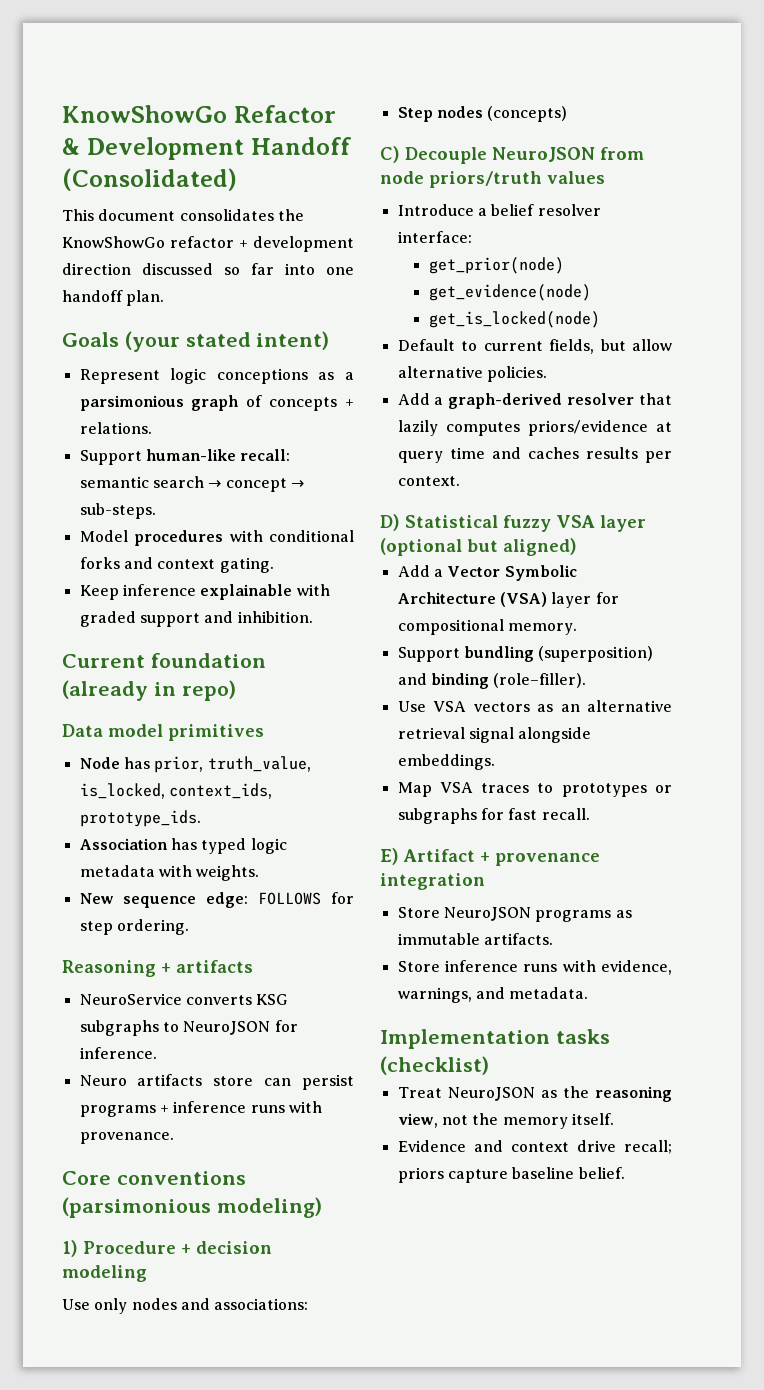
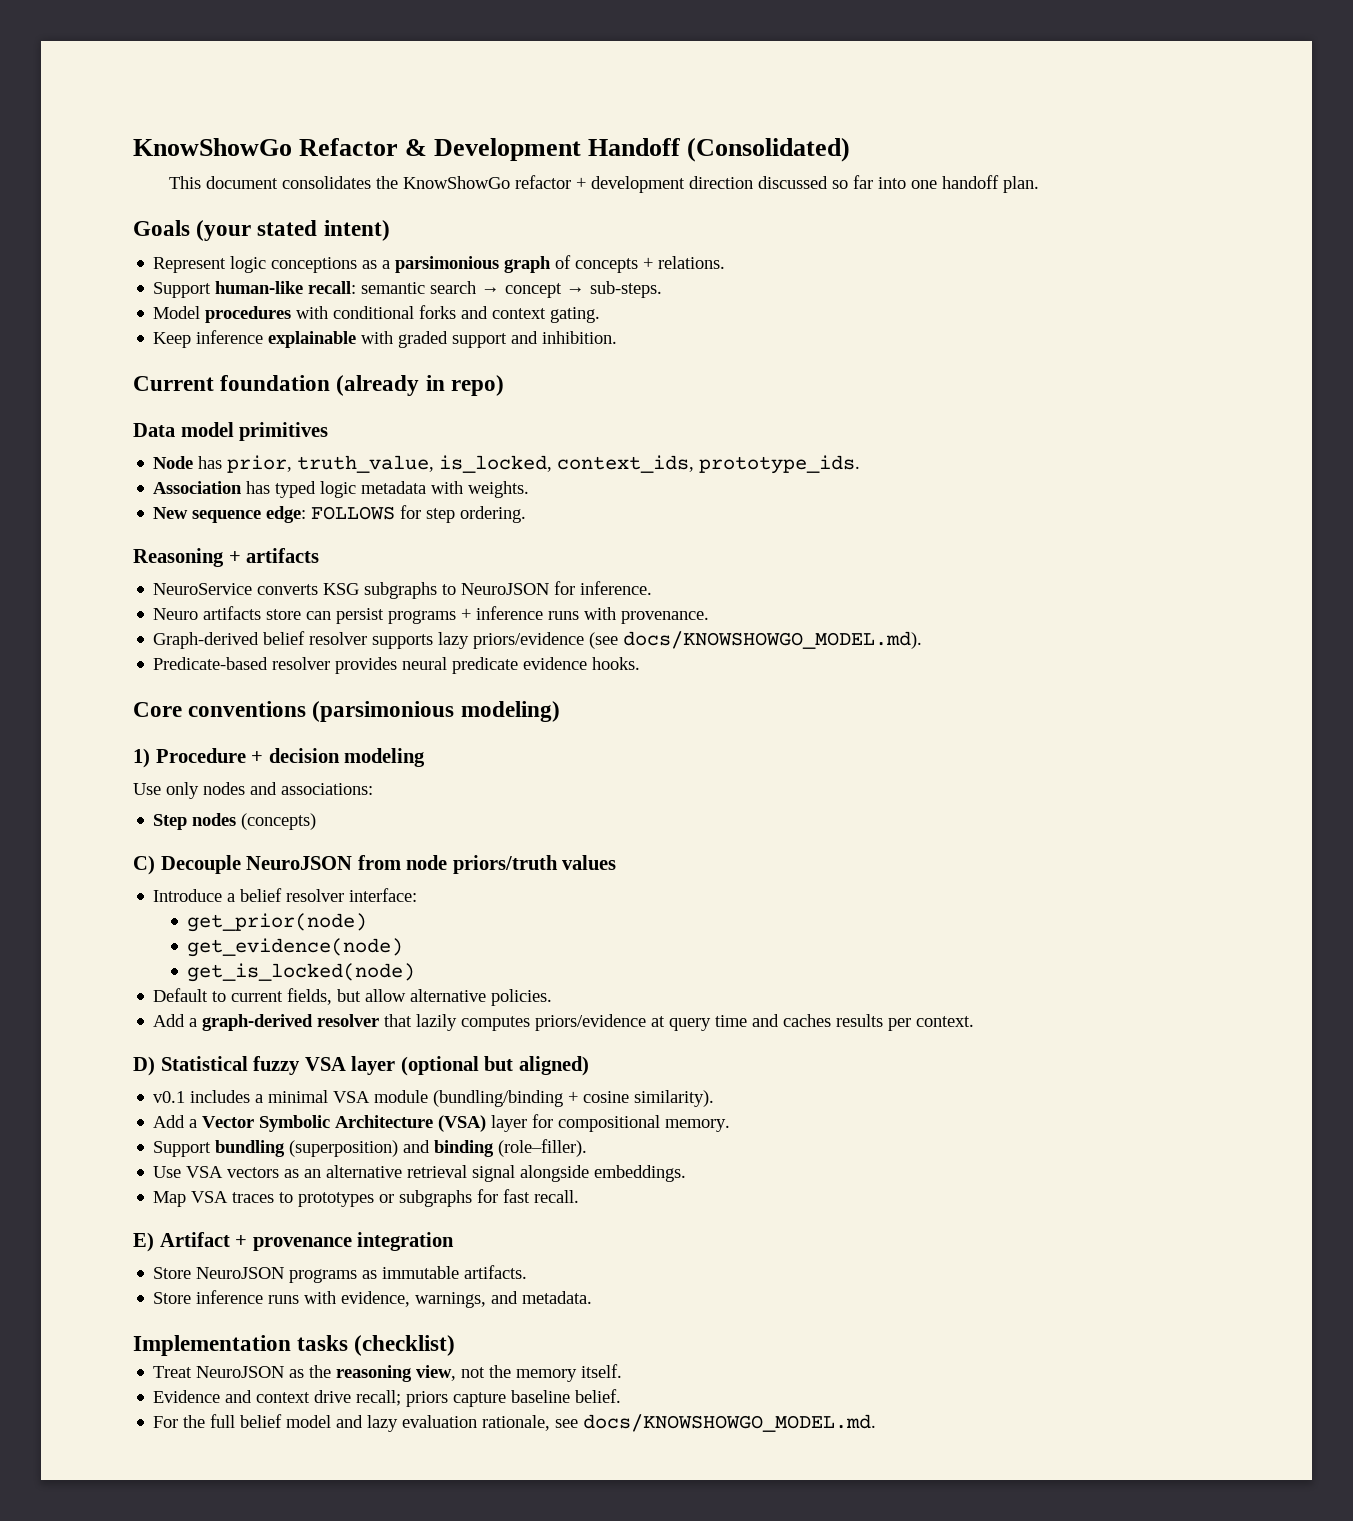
(174, 1138) none -> [153,631,923,649] [153,657,641,674] // Graph-derived belief resolver supports lazy priors/evidence (see docs/KNOWSHOWGO_MODEL.md). // Predicate-based resolver provides neural predicate evidence hooks.
(577, 547) none -> [153,1090,715,1107] // v0.1 includes a minimal VSA module (bundling/binding + cosine similarity).
(625, 1173) none -> [153,1414,877,1432] // For the full belief model and lazy evaluation rationale, see docs/KNOWSHOWGO_MODEL.md.

